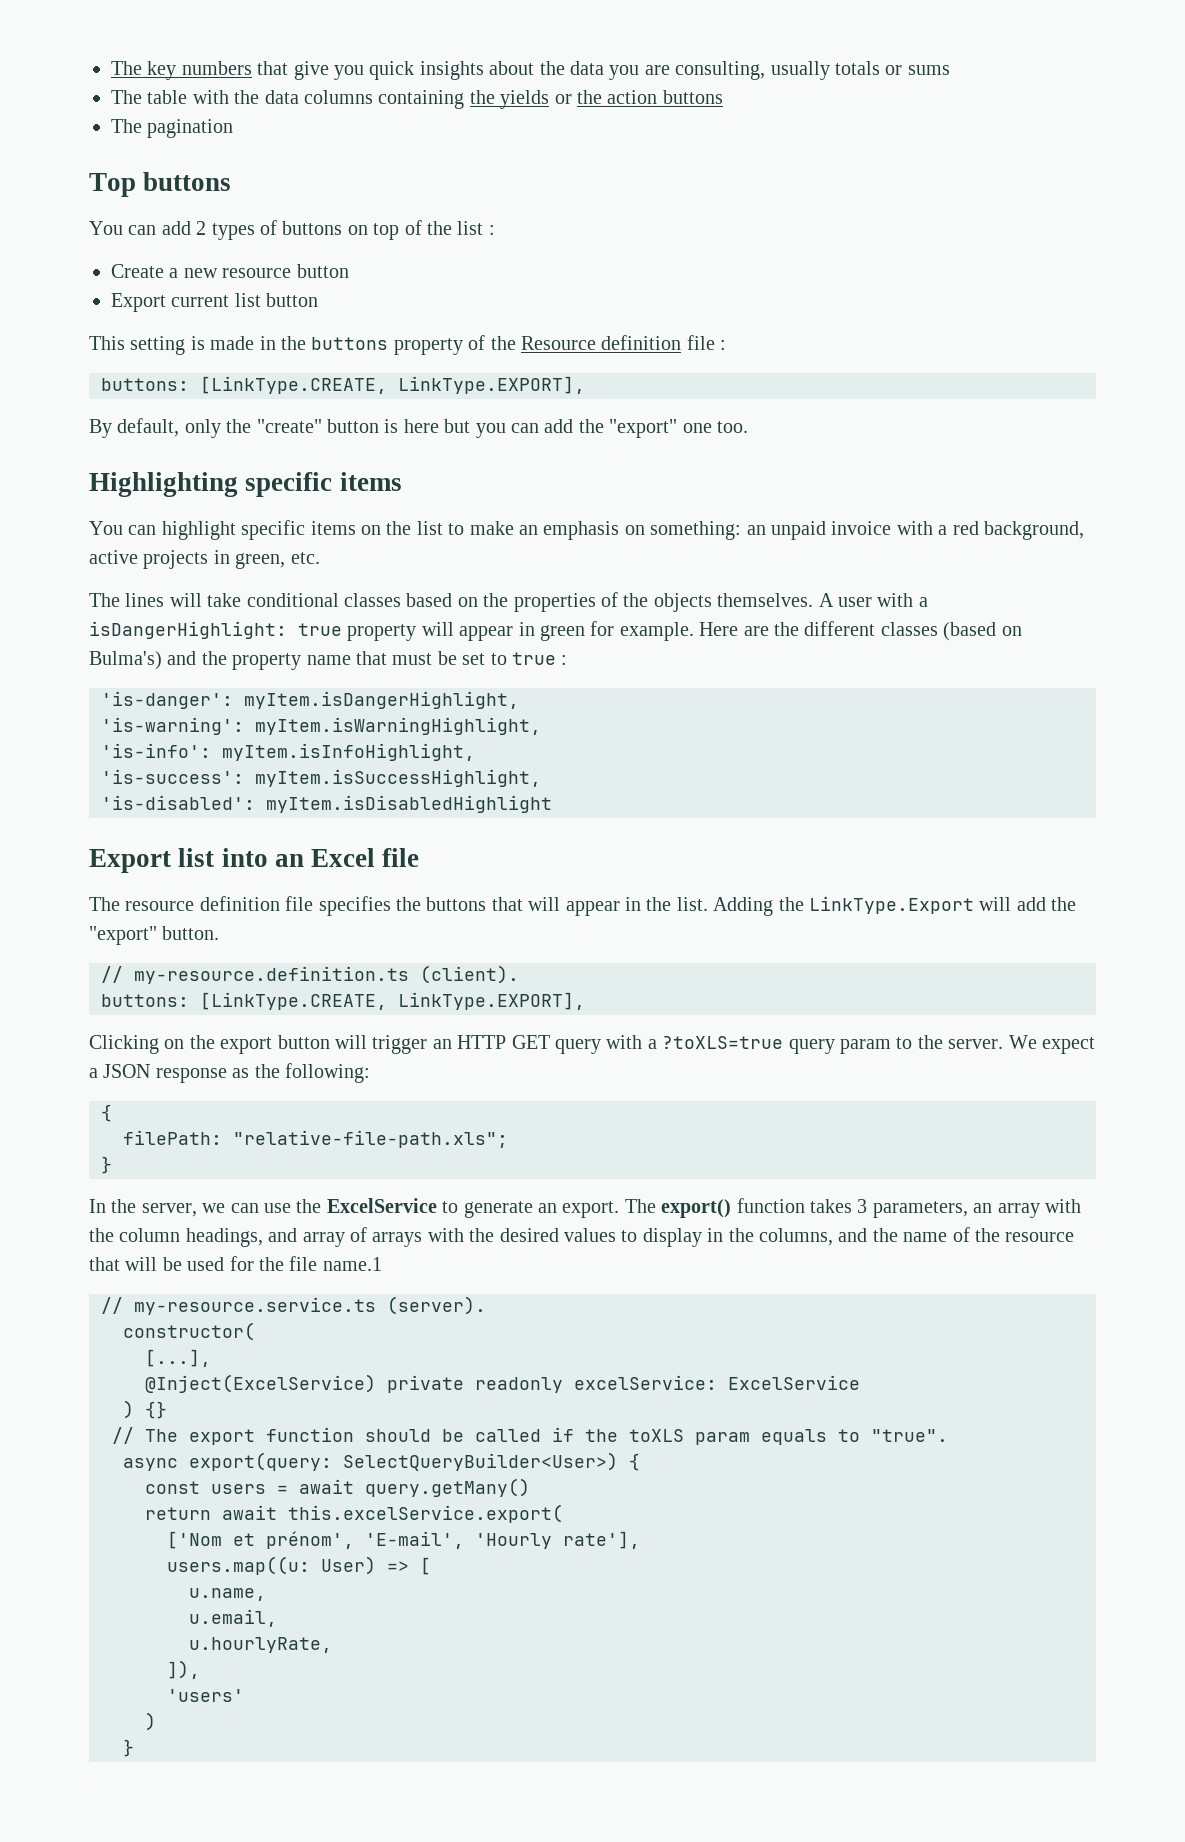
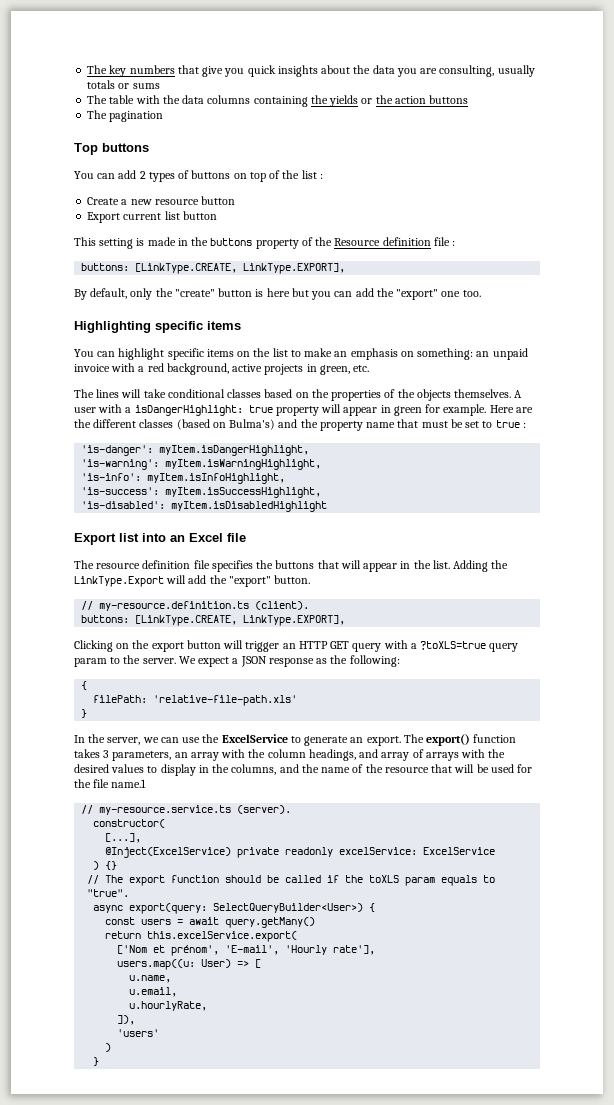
[233,1130,508,1148] "relative-file-path.xls"; -> [153,695,298,706] 'relative-file-path.xls'
[222,1505,277,1520] await -> (142, 935) none

